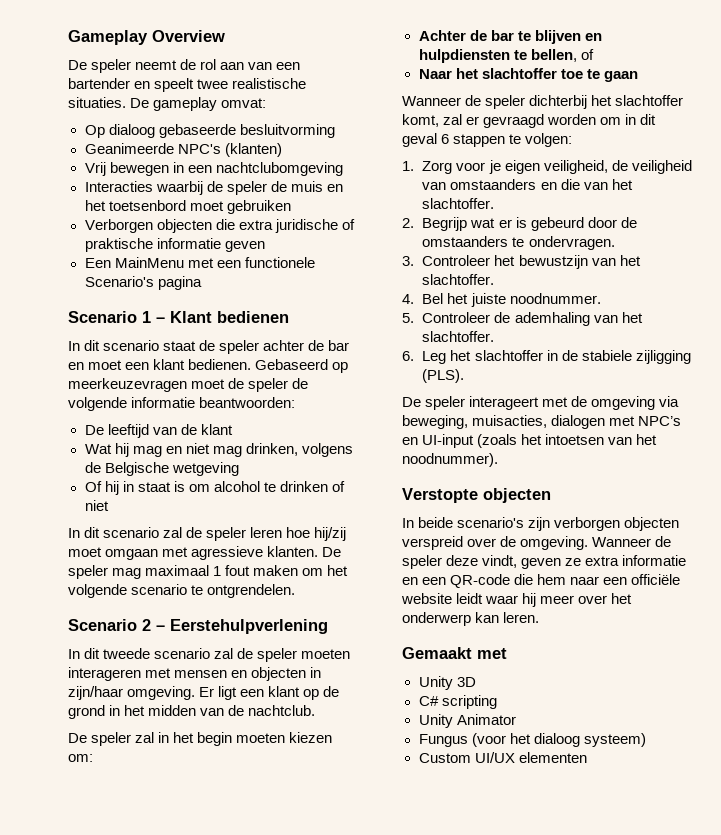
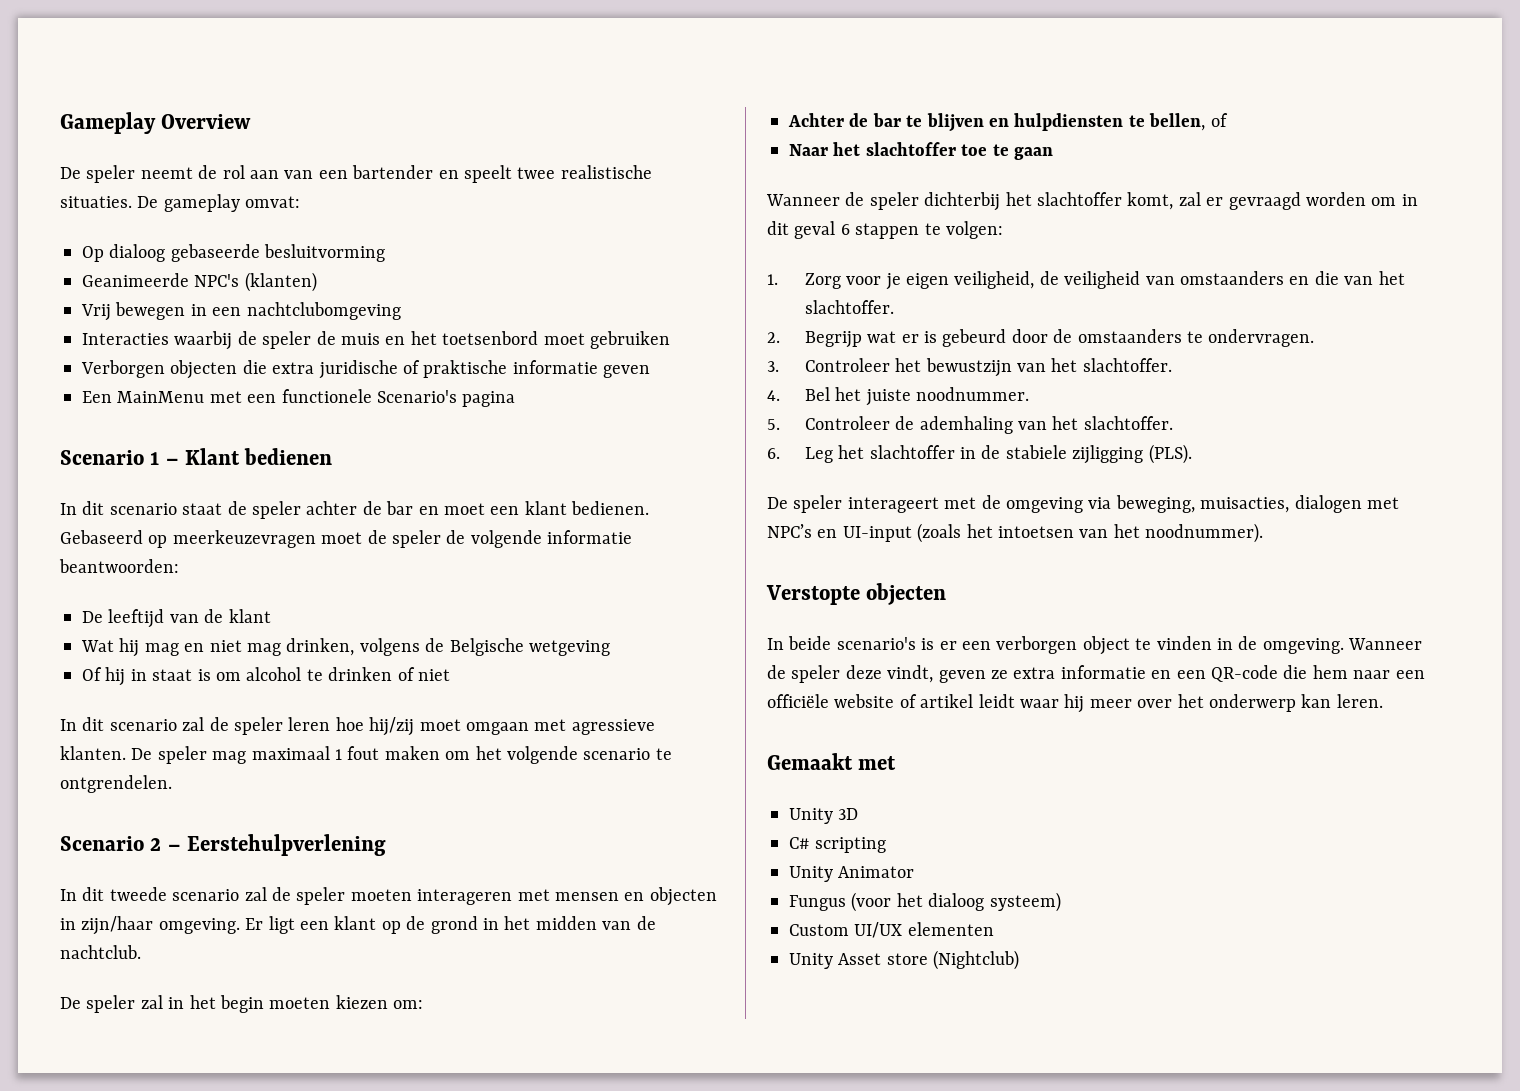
[528,517,680,531] [402,536,497,550] zijn verborgen objecten verspreid over -> [921,636,1233,655] is er een verborgen object te vinden in
(452, 598) none -> [899,694,974,708] of artikel
(587, 757) none -> [789,950,1020,970] // Unity Asset store (Nightclub)

